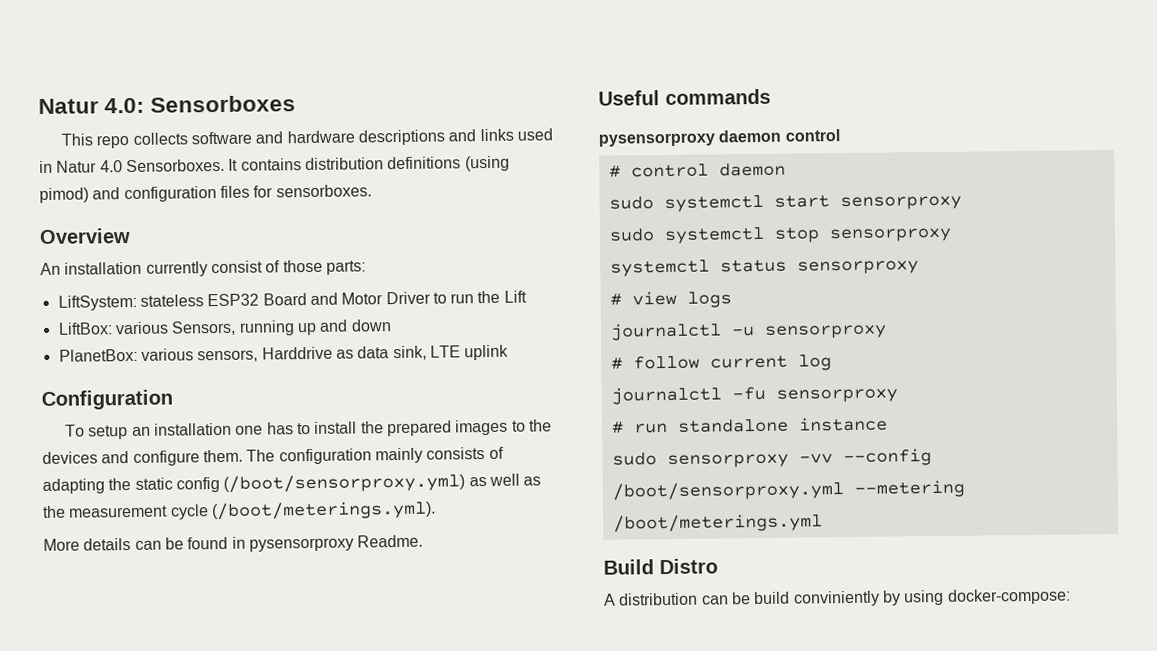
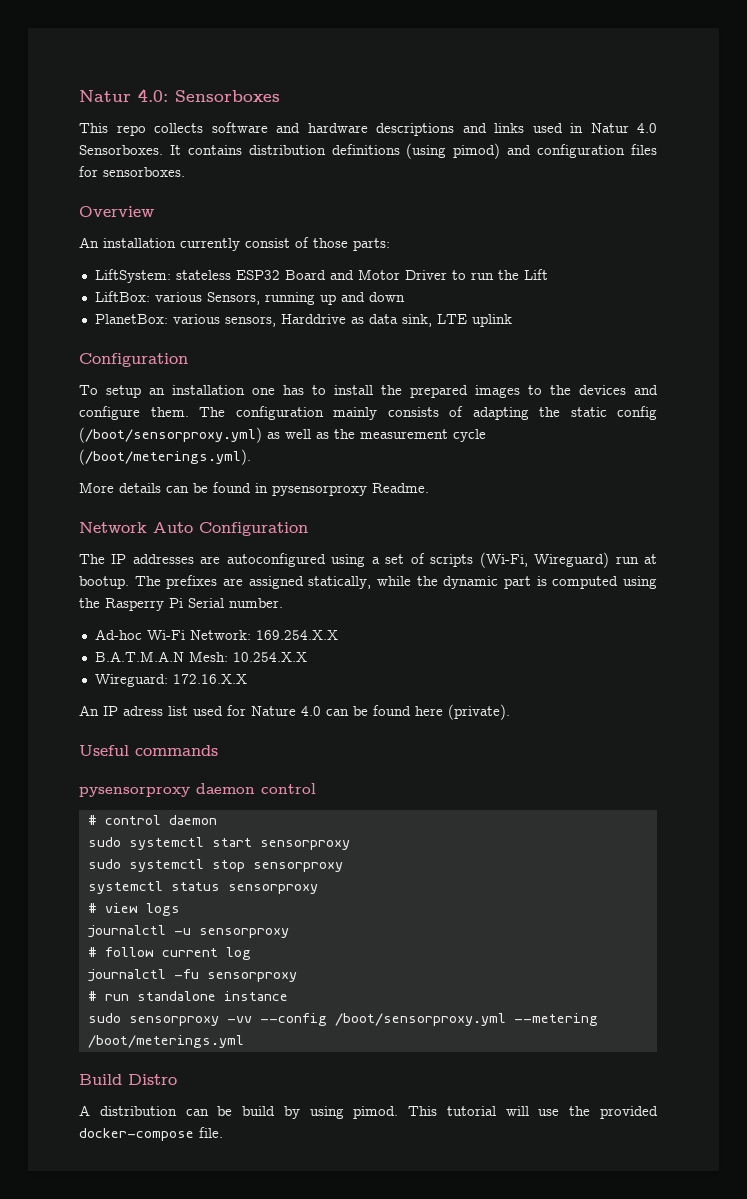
(424, 541) none -> [79,522,308,536] [79,552,657,568] [79,575,657,589] [79,598,283,611] [94,629,338,640] [94,651,307,662] [94,674,247,687] [79,704,510,720] // Network Auto Configuration // The IP addresses are autoconfigured using a set of scripts (Wi-Fi, Wireguard) run at bootup. The prefixes are assigned statically, while the dynamic part is computed using the Rasperry Pi Serial number. // Ad-hoc Wi-Fi Network: 169.254.X.X // B.A.T.M.A.N Mesh: 10.254.X.X // Wireguard: 172.16.X.X // An IP adress list used for Nature 4.0 can be found here (private).
[792,590,880,607] conviniently -> (276, 1111) none
[946,588,1071,605] docker-compose: -> [353,1106,658,1119] [79,1127,223,1141] pimod. This tutorial will use the provided docker-compose file.

